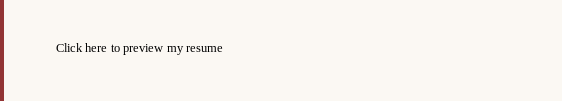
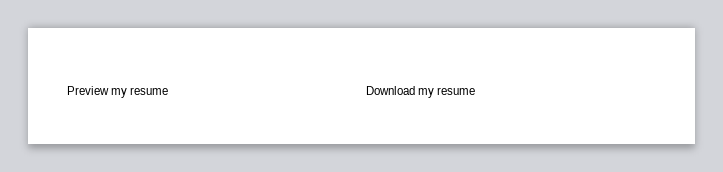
[56,43,223,55] Click here to preview my resume -> [67,86,169,98] [366,86,476,98] Preview my resume // Download my resume

